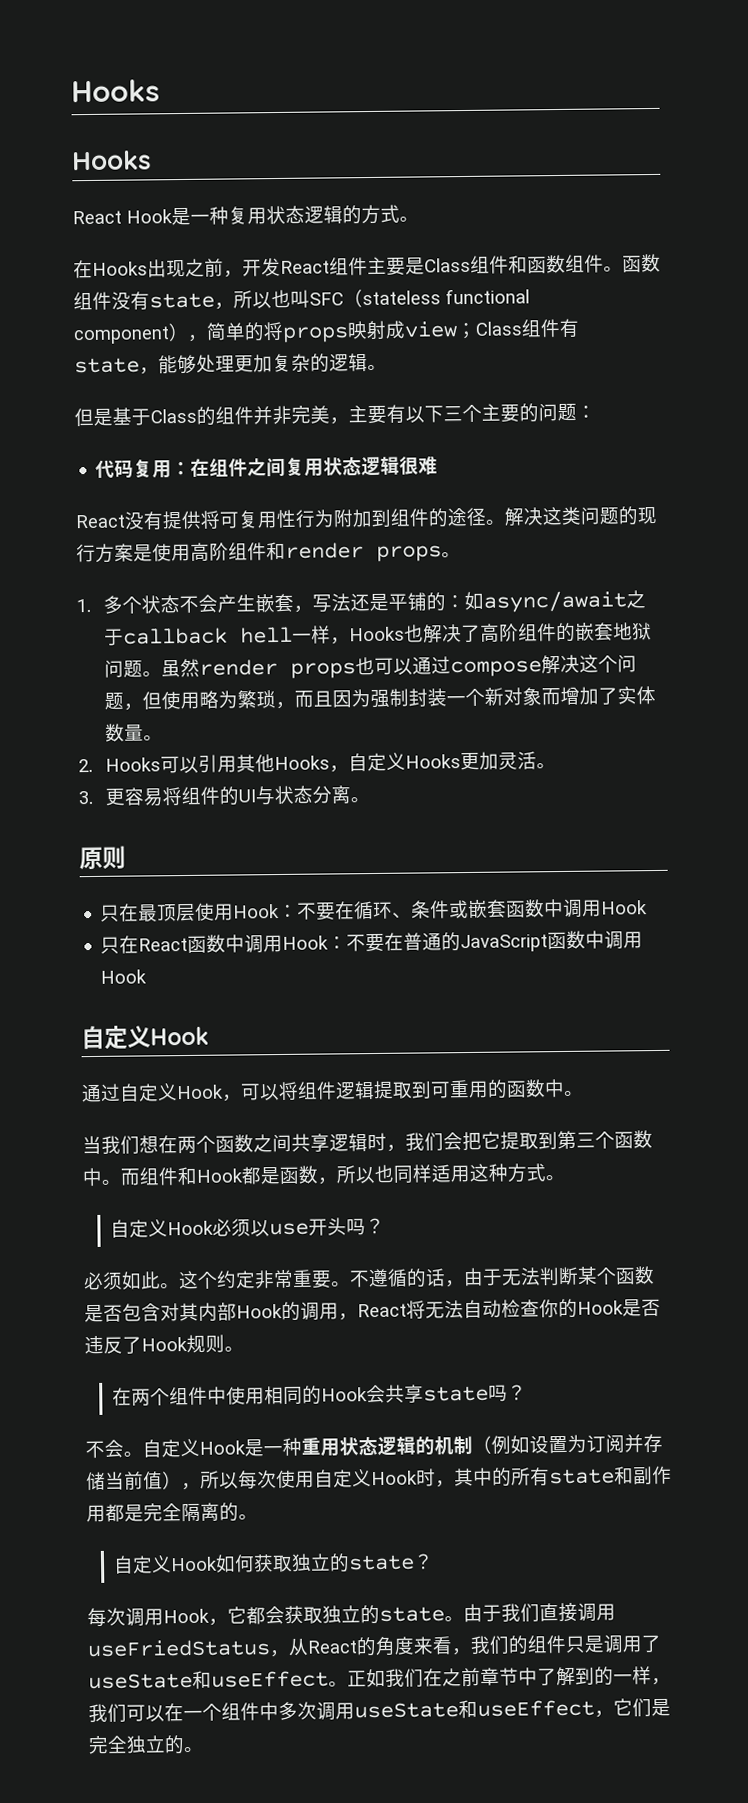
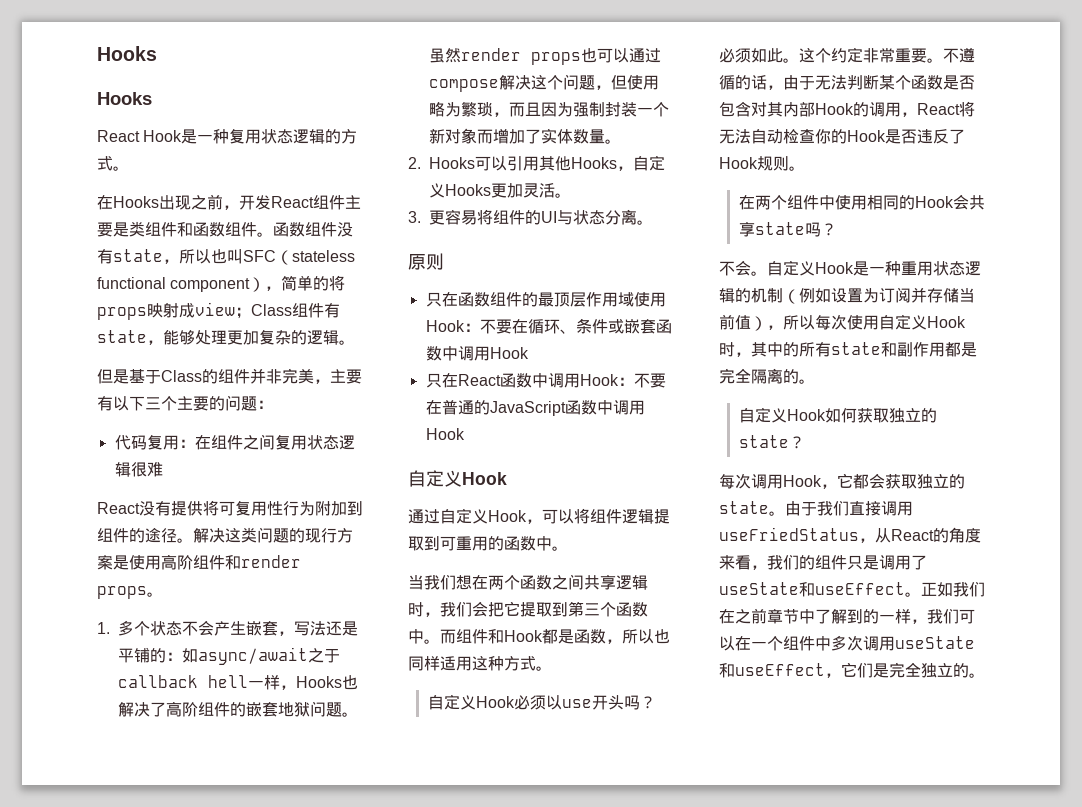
[424,257,471,273] Class -> [129,221,145,237] 类
[138,903,197,922] 最顶层 -> [457,292,634,307] 函数组件的最顶层作用域

